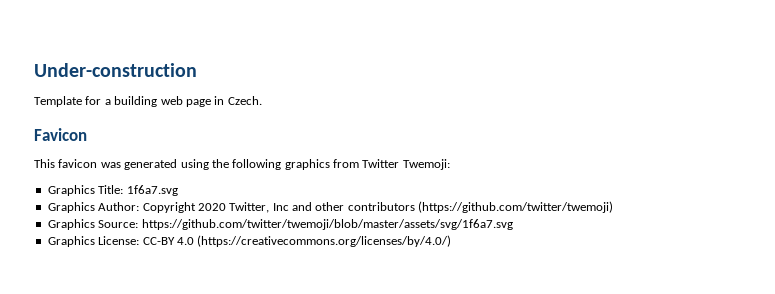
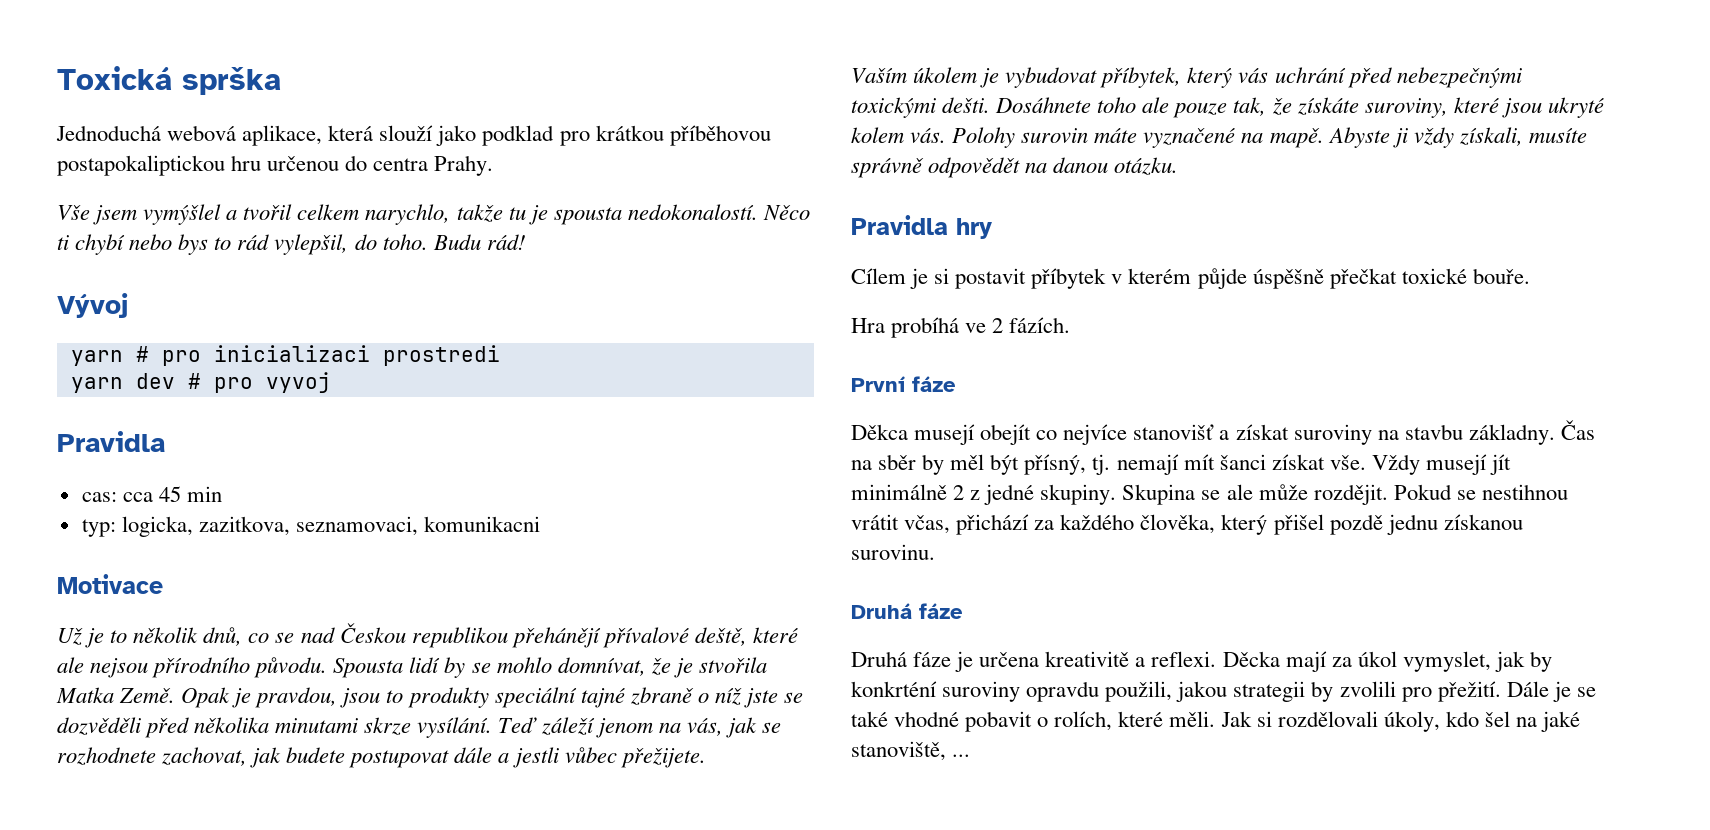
[34,63,197,77] [34,96,262,107] [34,128,87,141] [34,159,450,170] [47,185,178,196] [47,201,614,213] [47,219,513,230] [47,235,452,247] Under-construction // Template for a building web page in Czech. // Favicon // This favicon was generated using the following graphics from Twitter Twemoji: // Graphics Title: 1f6a7.svg // Graphics Author: Copyright 2020 Twitter, Inc and other contributors (https://github.com/twitter/twemoji) // Graphics Source: https://github.com/twitter/twemoji/blob/master/assets/svg/1f6a7.svg // Graphics License: CC-BY 4.0 (https://creativecommons.org/licenses/by/4.0/) -> [57,66,281,95] [56,125,771,146] [57,155,494,176] [57,204,810,225] [57,234,526,255] [57,293,128,318] [70,345,500,366] [70,372,331,393] [57,431,165,452] [81,486,222,502] [81,516,541,537] [57,574,163,594] [57,623,798,648] [57,657,767,678] [56,687,804,708] [57,717,781,738] [57,747,706,768] [851,67,1522,88] [851,97,1604,118] [851,127,1587,148] [851,157,1179,178] [851,215,992,239] [851,268,1530,289] [851,317,1071,338] [851,376,956,392] [851,420,1595,445] [851,454,1512,475] [851,484,1568,505] [851,514,1523,535] [851,544,935,560] [851,603,963,619] [851,651,1552,672] [851,681,1596,702] [851,711,1581,732] [851,741,971,761] Toxická sprška // Jednoduchá webová aplikace, která slouží jako podklad pro krátkou příběhovou postapokaliptickou hru určenou do centra Prahy. // Vše jsem vymýšlel a tvořil celkem narychlo, takže tu je spousta nedokonalostí. Něco ti chybí nebo bys to rád vylepšil, do toho. Budu rád! // Vývoj // yarn # pro inicializaci prostredi // yarn dev # pro vyvoj // Pravidla // cas: cca 45 min // typ: logicka, zazitkova, seznamovaci, komunikacni // Motivace // Už je to několik dnů, co se nad Českou republikou přehánějí přívalové deště, které ale nejsou přírodního původu. Spousta lidí by se mohlo domnívat, že je stvořila Matka Země. Opak je pravdou, jsou to produkty speciální tajné zbraně o níž jste se dozvěděli před několika minutami skrze vysílání. Teď záleží jenom na vás, jak se rozhodnete zachovat, jak budete postupovat dále a jestli vůbec přežijete. // Vaším úkolem je vybudovat příbytek, který vás uchrání před nebezpečnými toxickými dešti. Dosáhnete toho ale pouze tak, že získáte suroviny, které jsou ukryté kolem vás. Polohy surovin máte vyznačené na mapě. Abyste ji vždy získali, musíte správně odpovědět na danou otázku. // Pravidla hry // Cílem je si postavit příbytek v kterém půjde úspěšně přečkat toxické bouře. // Hra probíhá ve 2 fázích. // První fáze // Děkca musejí obejít co nejvíce stanovišť a získat suroviny na stavbu základny. Čas na sběr by měl být přísný, tj. nemají mít šanci získat vše. Vždy musejí jít minimálně 2 z jedné skupiny. Skupina se ale může rozdějit. Pokud se nestihnou vrátit včas, přichází za každého člověka, který přišel pozdě jednu získanou surovinu. // Druhá fáze // Druhá fáze je určena kreativitě a reflexi. Děcka mají za úkol vymyslet, jak by konkrténí suroviny opravdu použili, jakou strategii by zvolili pro přežití. Dále je se také vhodné pobavit o rolích, které měli. Jak si rozdělovali úkoly, kdo šel na jaké stanoviště, ...

